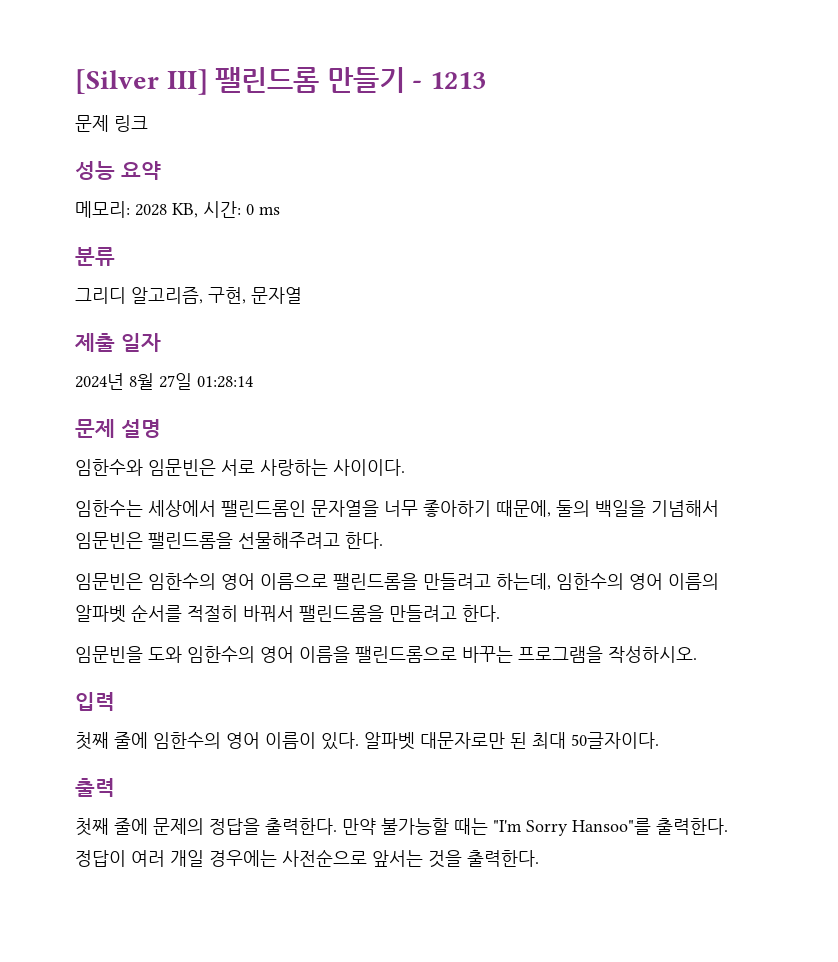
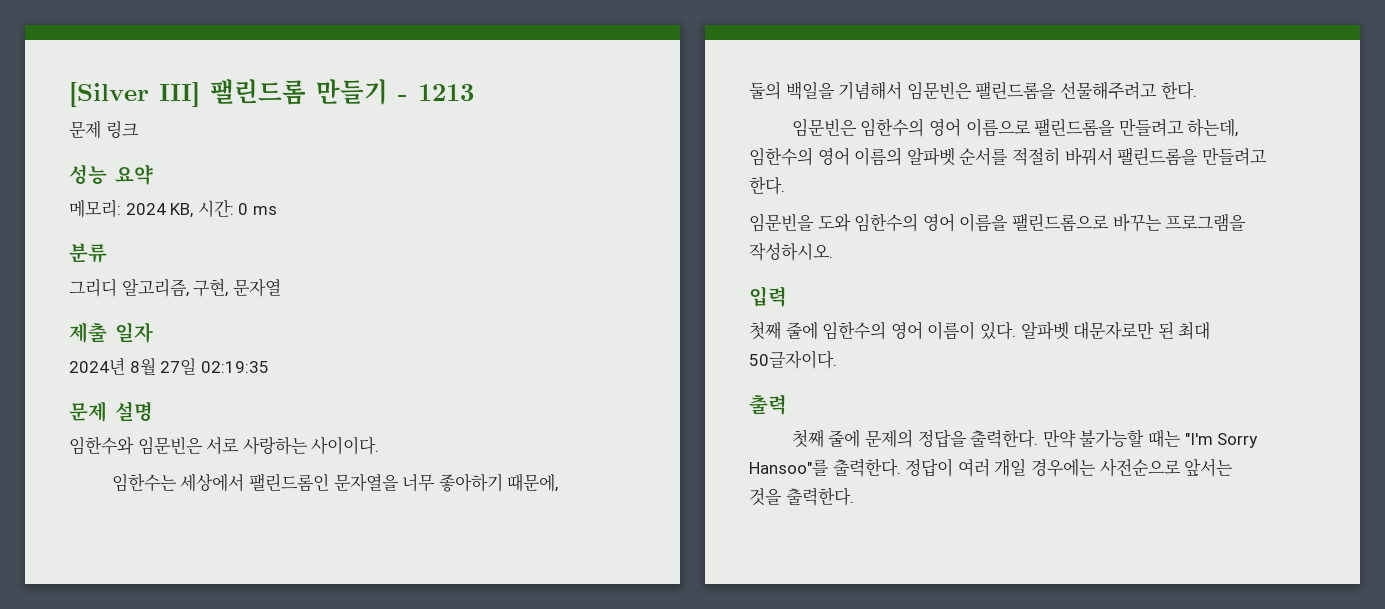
[135,204,167,216] 2028 -> [125,203,166,215] 2024
[197,376,253,388] 01:28:14 -> [200,361,269,373] 02:19:35

